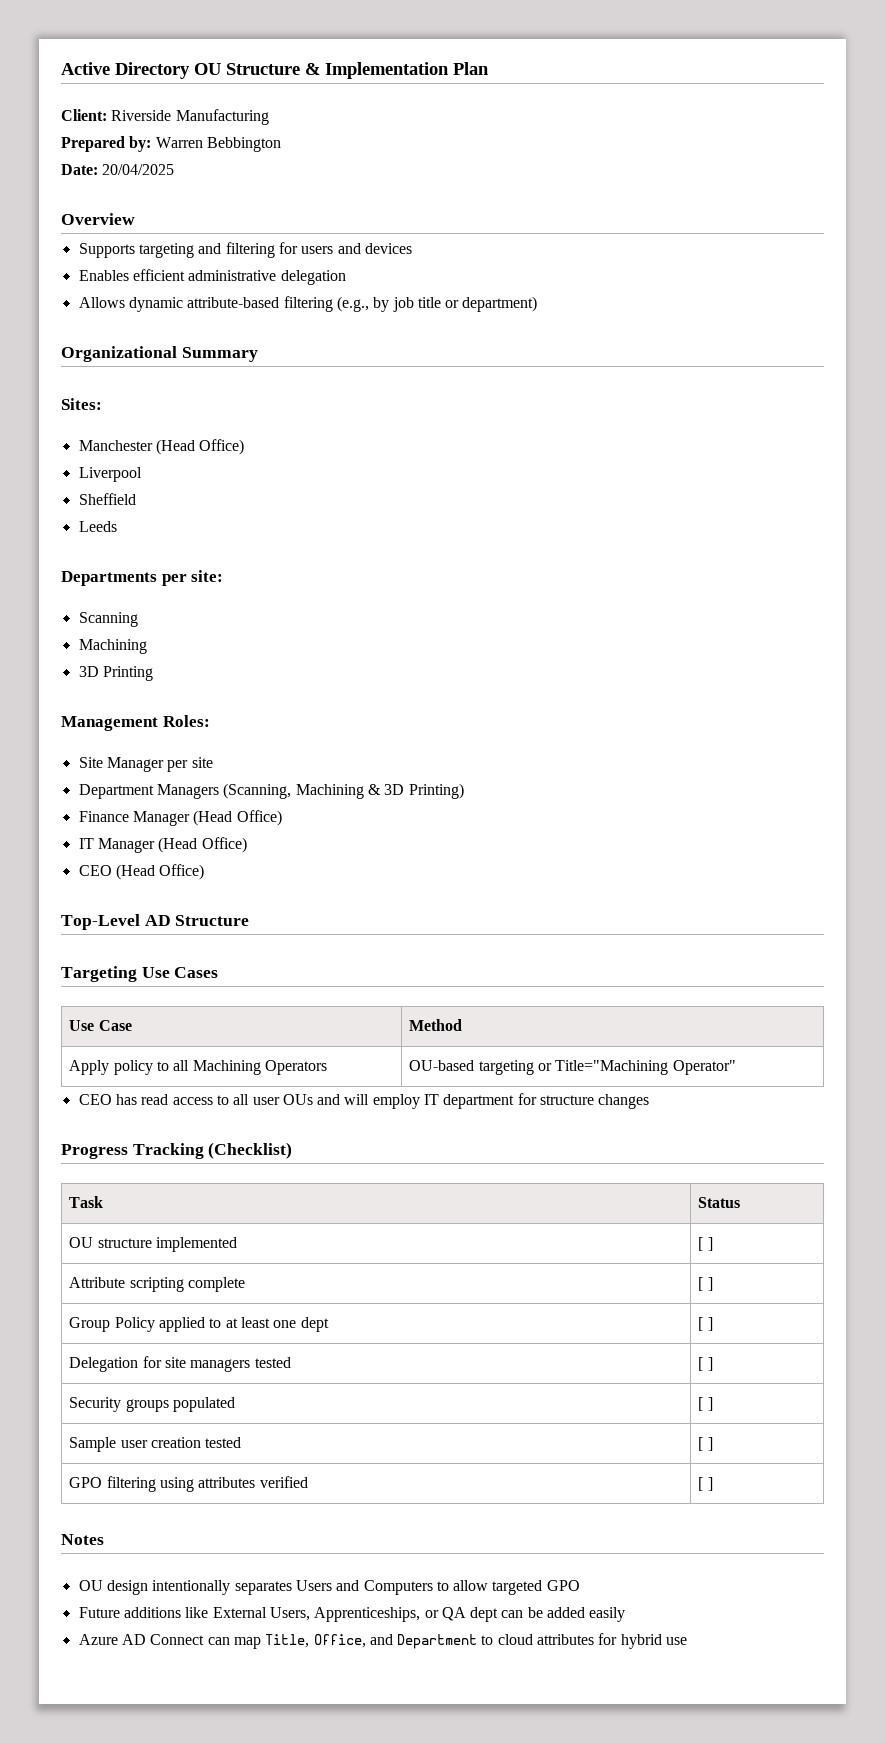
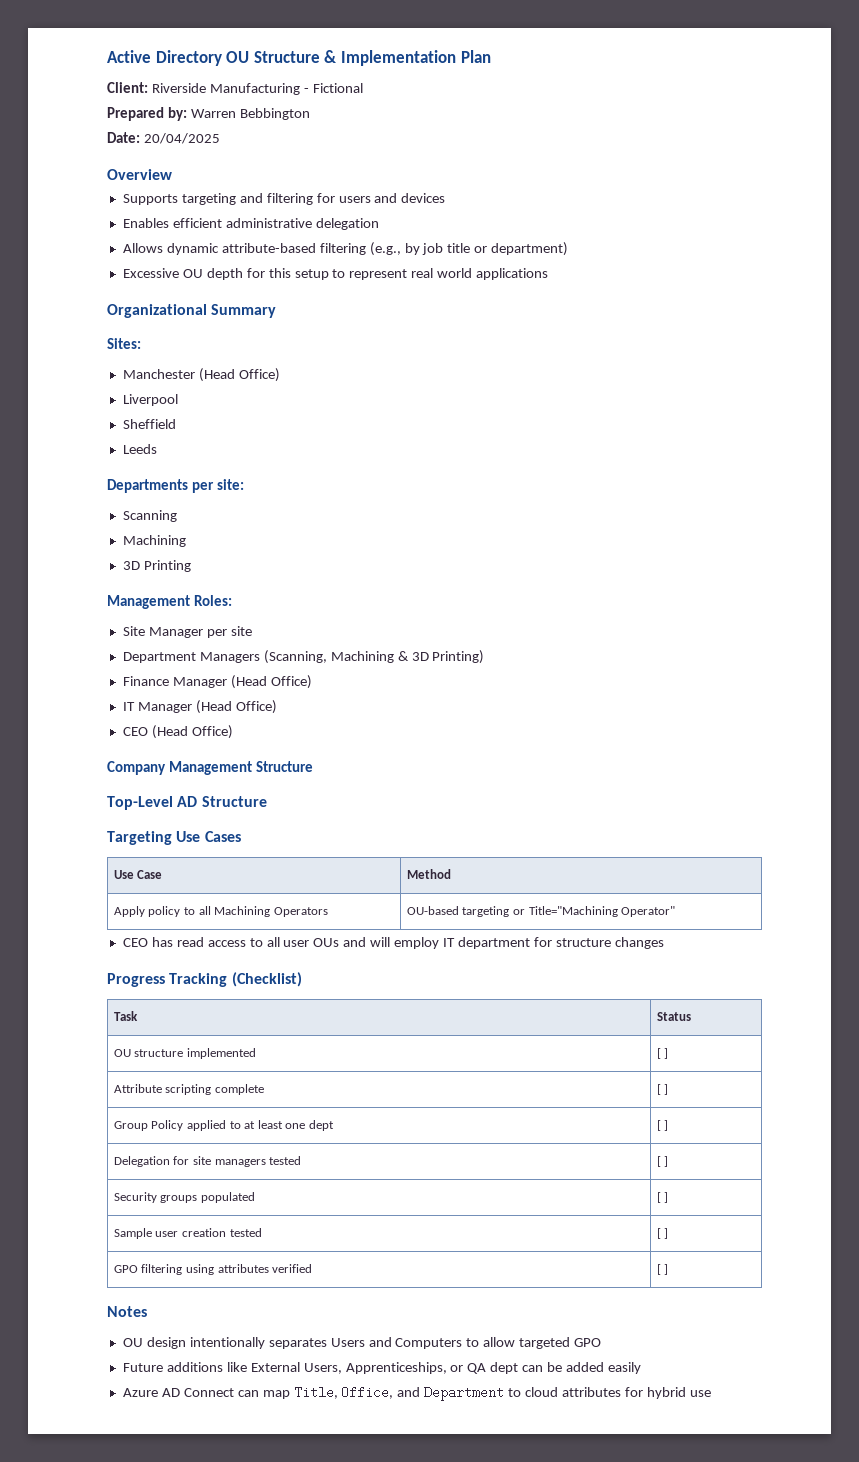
(269, 117) none -> [303,83,363,93] - Fictional
(538, 304) none -> [122,268,549,280] // Excessive OU depth for this setup to represent real world applications
(205, 872) none -> [107,761,314,775] // Company Management Structure

